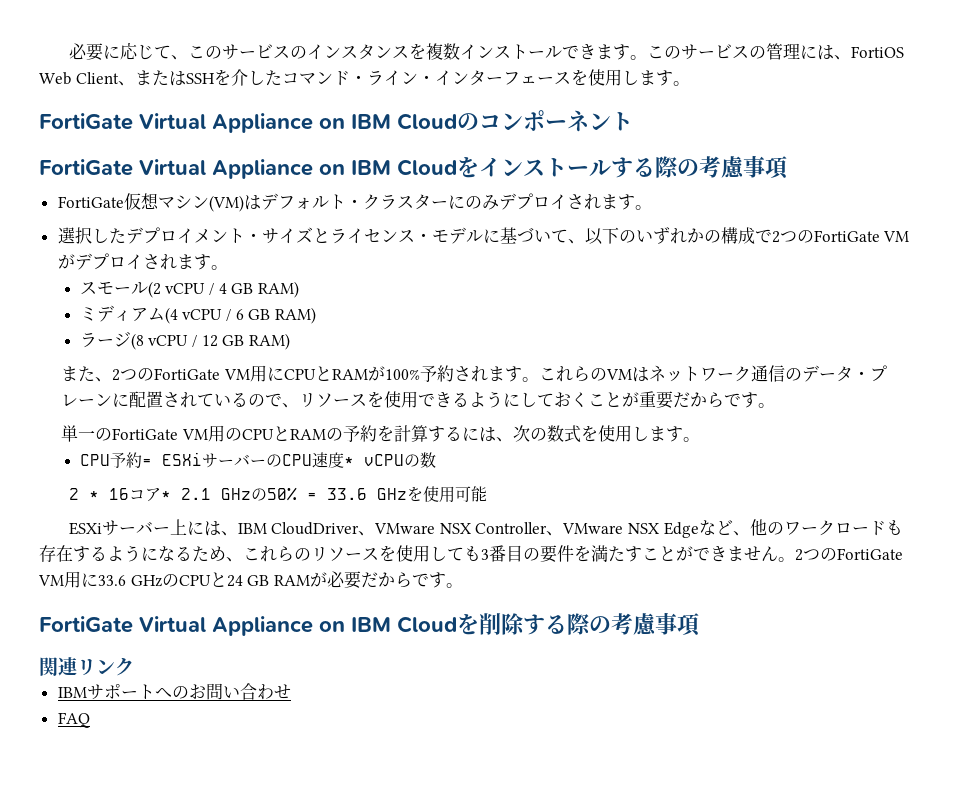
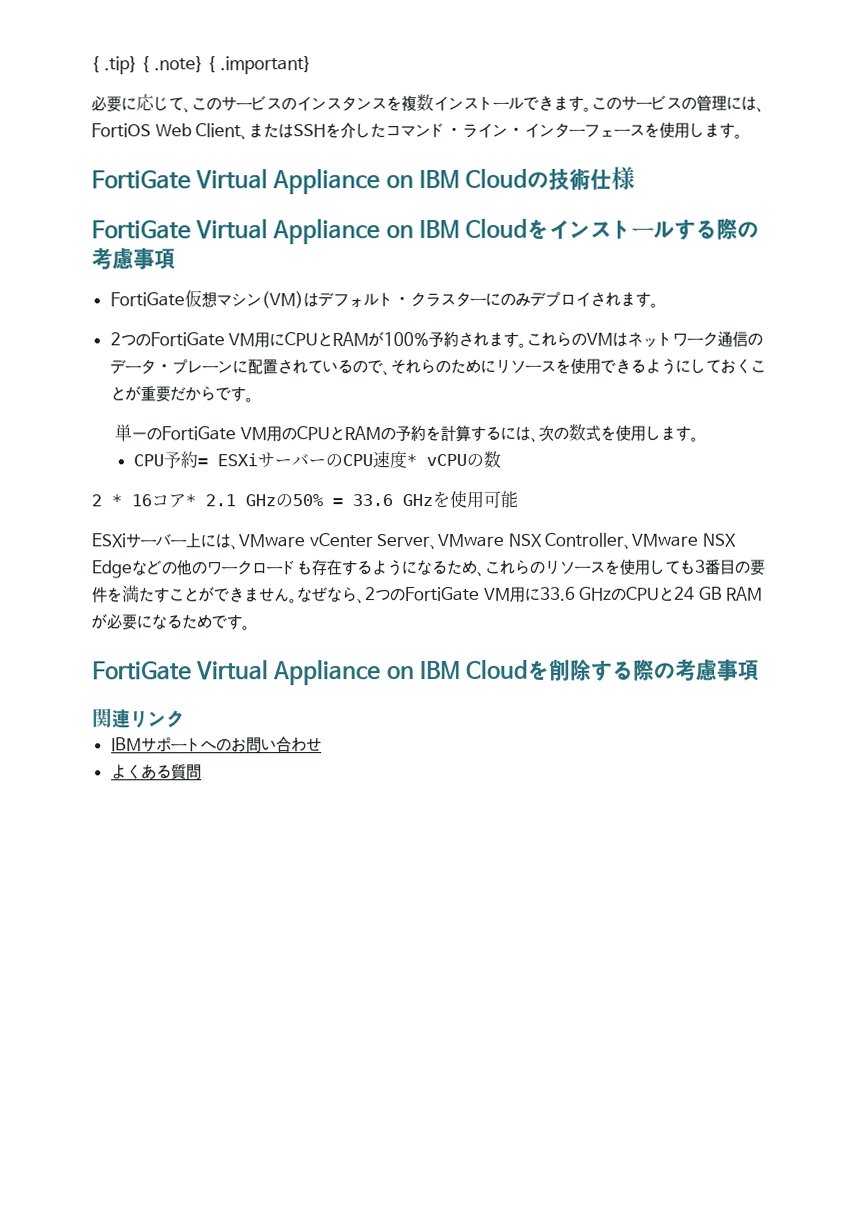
(68, 51) none -> [91,56,312,75] { .tip} { .note} { .important} //
[479,110,633,132] コンポーネント -> [548,166,636,190] 技術仕様
[57,227,910,245] [57,253,228,270] [79,281,299,298] [79,305,316,324] [79,331,290,350] [61,366,113,382] 選択したデプロイメント・サイズとライセンス・モデルに基づいて、以下のいずれかの構成で2つのFortiGate VMがデプロイされます。 // スモール(2 vCPU / 4 GB RAM) // ミディアム(4 vCPU / 6 GB RAM) // ラージ(8 vCPU / 12 GB RAM) // また、 -> (659, 305) none
(300, 405) none -> [389,358,496,375] それらのために
[237,522,360,535] IBM CloudDriver -> [238,533,431,548] VMware vCenter Server
[732,531,750,536] 、 -> [161,561,177,575] の
(795, 559) none -> [296,587,365,605] なぜなら、
[360,572,412,588] だから -> [137,614,213,630] になるため
[57,712,90,728] FAQ -> [110,763,202,781] よくある質問

